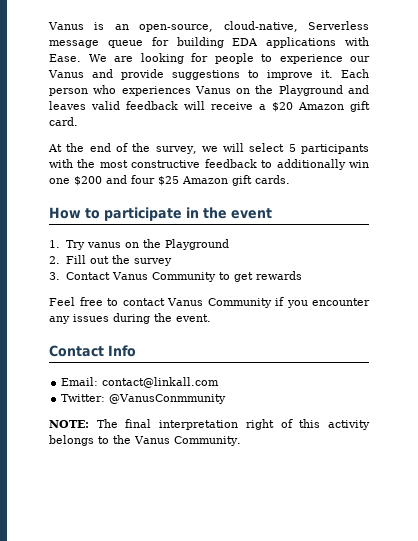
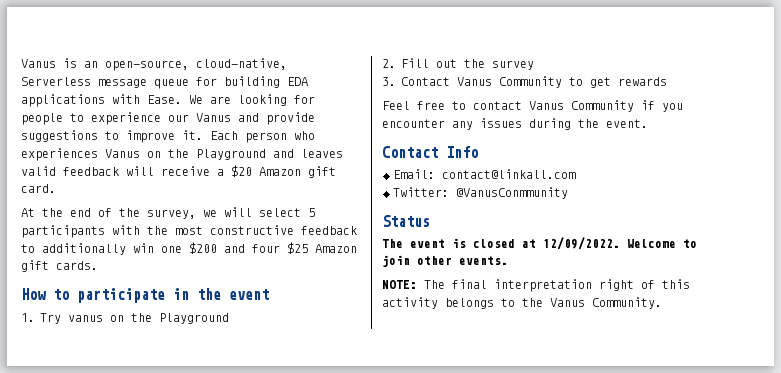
(227, 399) none -> [382,215,430,227] [382,237,697,250] [382,255,508,267] // Status // The event is closed at 12/09/2022. Welcome to join other events.

